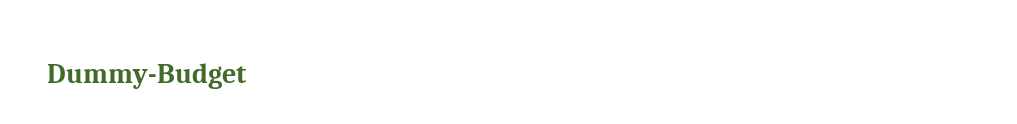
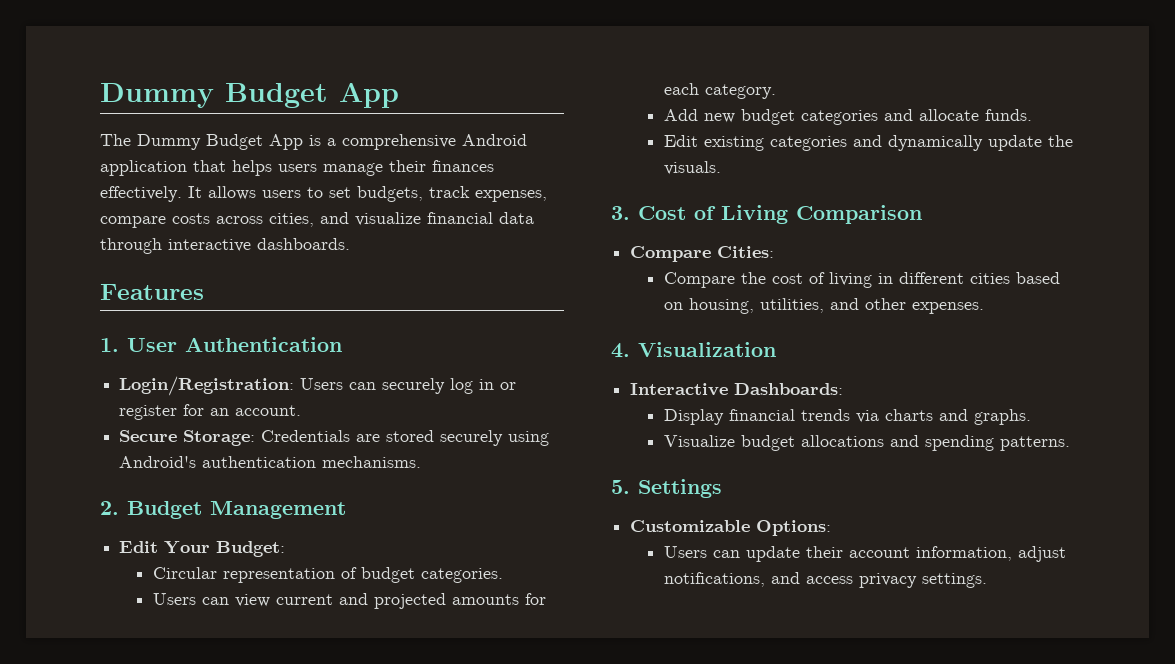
[47,63,247,89] Dummy-Budget -> [100,83,399,108] [100,134,527,150] [100,160,494,176] [100,186,547,202] [100,212,534,228] [100,238,350,254] [100,284,204,300] [100,337,342,352] [119,376,517,396] [119,404,302,420] [119,430,550,446] [119,456,422,468] [100,501,346,519] [119,541,286,557] [152,567,503,583] [152,593,546,609] [663,83,776,99] [663,109,1032,125] [663,135,1073,151] [663,161,721,175] [611,205,922,224] [630,246,775,262] [663,272,1060,288] [663,298,984,314] [611,342,776,358] [630,383,844,396] [663,409,1031,425] [663,435,1070,451] [611,479,722,498] [630,520,832,536] [663,546,1066,562] [663,572,987,588] Dummy Budget App // The Dummy Budget App is a comprehensive Android application that helps users manage their finances effectively. It allows users to set budgets, track expenses, compare costs across cities, and visualize financial data through interactive dashboards. // Features // 1. User Authentication // Login/Registration: Users can securely log in or register for an account. // Secure Storage: Credentials are stored securely using Android's authentication mechanisms. // 2. Budget Management // Edit Your Budget: // Circular representation of budget categories. // Users can view current and projected amounts for each category. // Add new budget categories and allocate funds. // Edit existing categories and dynamically update the visuals. // 3. Cost of Living Comparison // Compare Cities: // Compare the cost of living in different cities based on housing, utilities, and other expenses. // 4. Visualization // Interactive Dashboards: // Display financial trends via charts and graphs. // Visualize budget allocations and spending patterns. // 5. Settings // Customizable Options: // Users can update their account information, adjust notifications, and access privacy settings.

